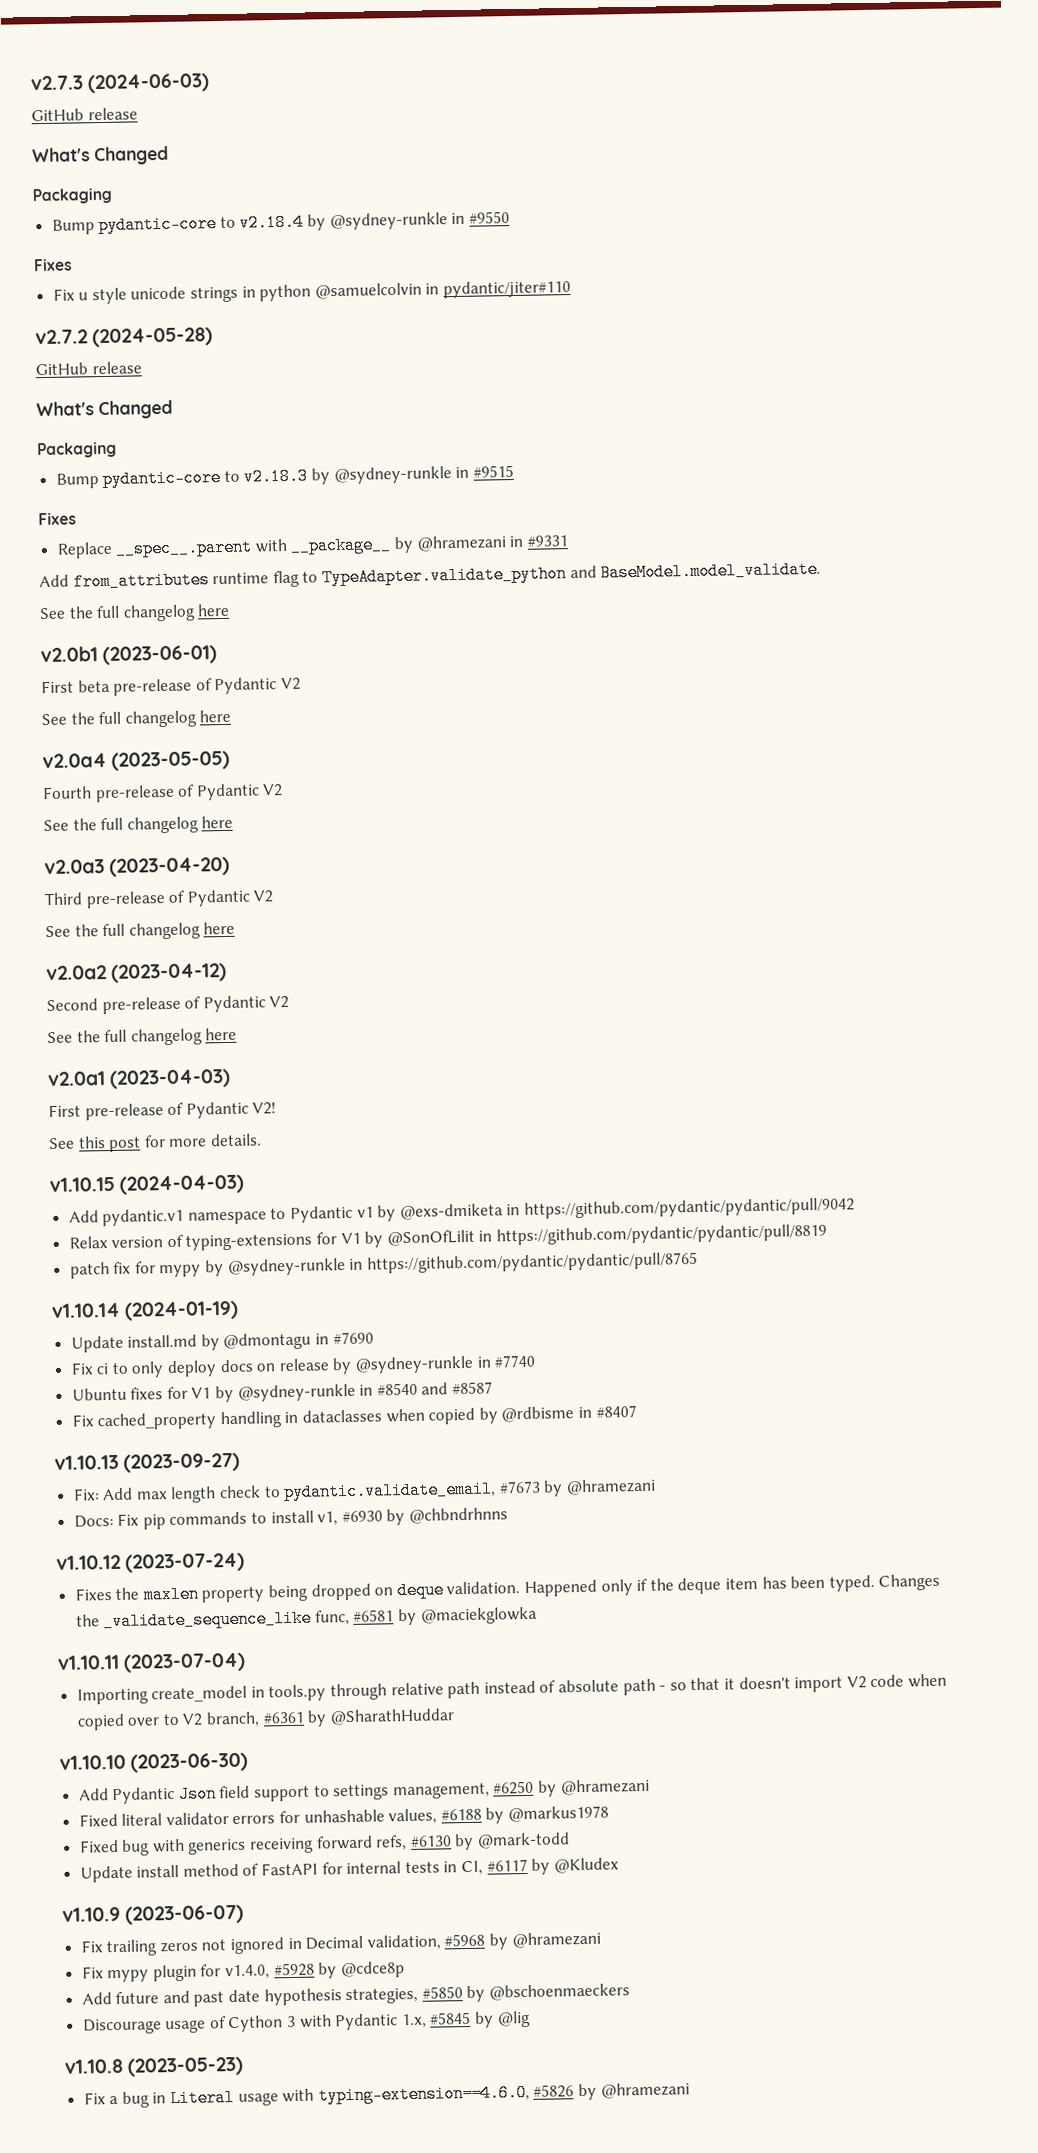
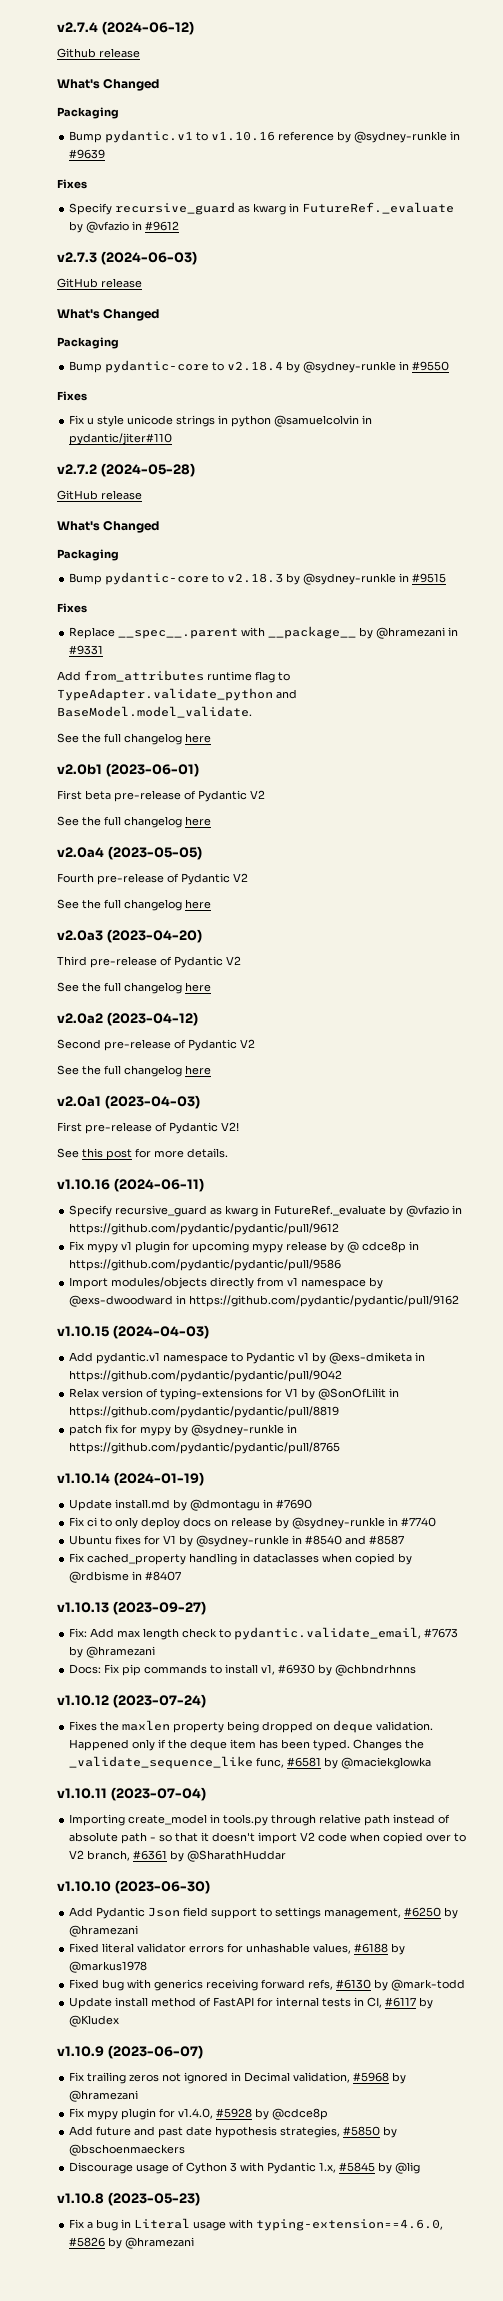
(30, 83) none -> [57,21,194,35] [57,48,140,58] [57,78,160,91] [57,107,119,119] [69,130,461,143] [69,149,106,159] [57,179,87,189] [69,202,455,215] [69,221,180,233] v2.7.4 (2024-06-12) // Github release // What's Changed // Packaging // Bump pydantic.v1 to v1.10.16 reference by @sydney-runkle in #9639 // Fixes // Specify recursive_guard as kwarg in FutureRef._evaluate by @vfazio in #9612 //
(262, 1140) none -> [57,1178,204,1192] [69,1205,463,1217] [69,1223,340,1235] [69,1241,420,1253] [69,1259,342,1271] [69,1277,384,1289] [69,1295,460,1307] // v1.10.16 (2024-06-11) // Specify recursive_guard as kwarg in FutureRef._evaluate by @vfazio in https://github.com/pydantic/pydantic/pull/9612 // Fix mypy v1 plugin for upcoming mypy release by @ cdce8p in https://github.com/pydantic/pydantic/pull/9586 // Import modules/objects directly from v1 namespace by @exs-dwoodward in https://github.com/pydantic/pydantic/pull/9162

